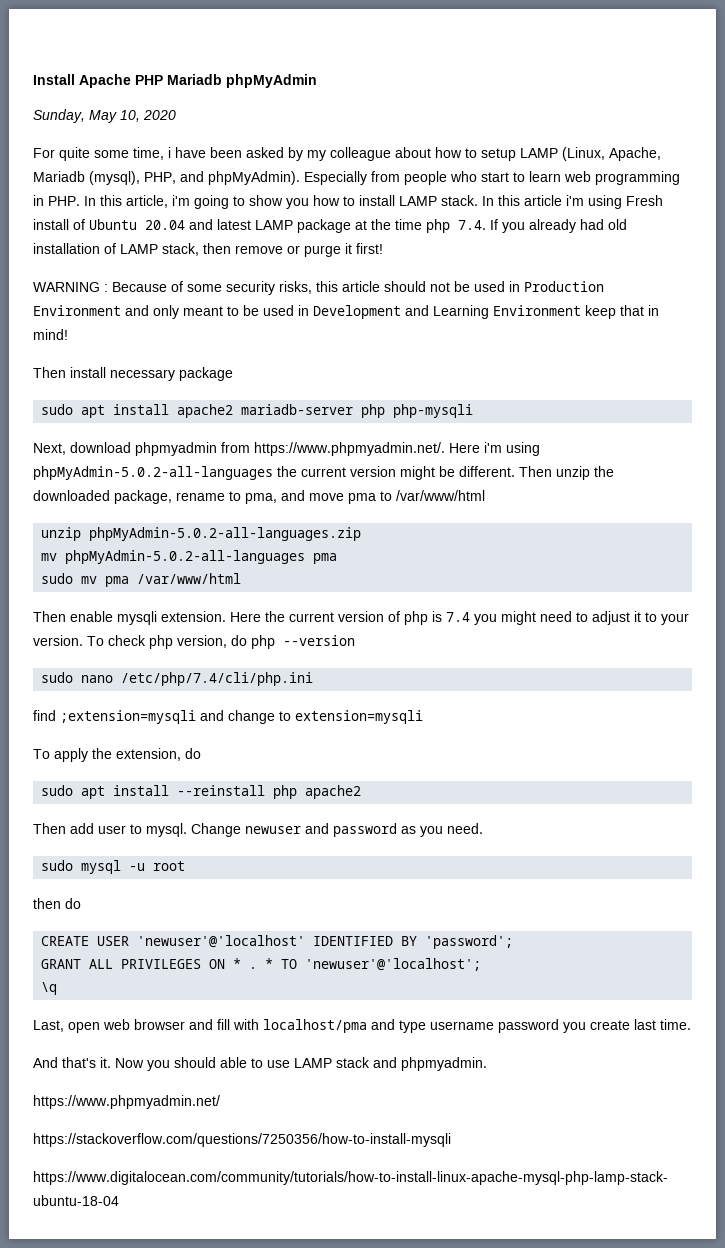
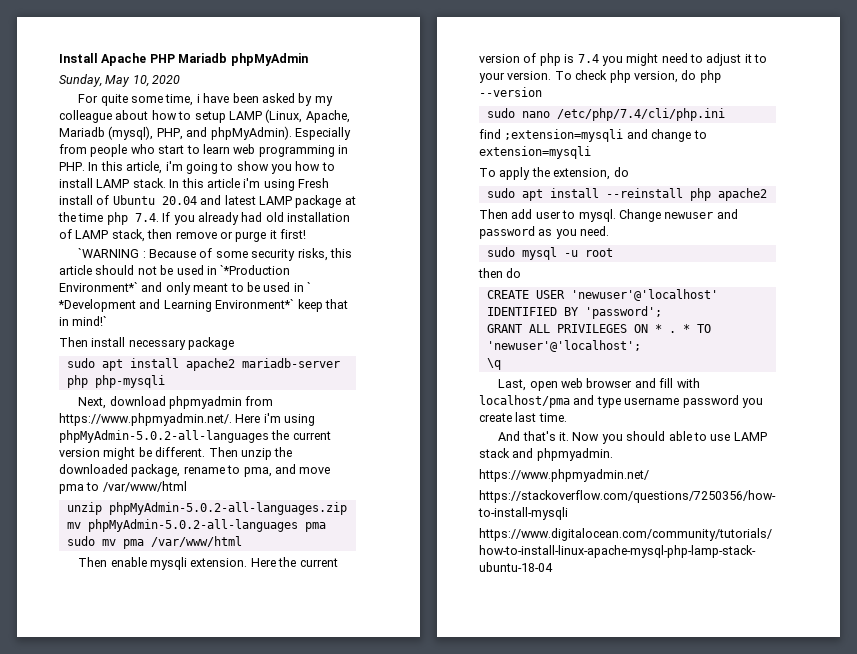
[33,282,100,292] WARNING -> [78,248,140,258] `WARNING
[524,281,604,292] [33,305,121,316] Production Environment -> [220,265,291,275] [59,282,138,292] `*Production Environment*`
[313,305,401,319] Development -> [307,282,311,292] [58,299,136,312] ` *Development
[493,305,581,316] Environment -> [215,299,295,309] Environment*`
[33,329,68,340] mind! -> [72,316,108,326] mind!`

